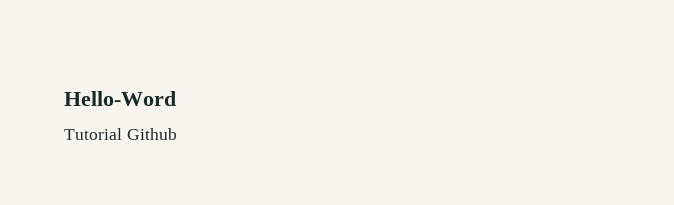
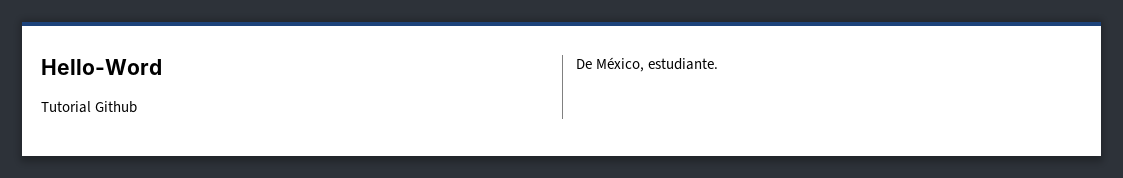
(177, 134) none -> [576,57,719,72] // De México, estudiante.

